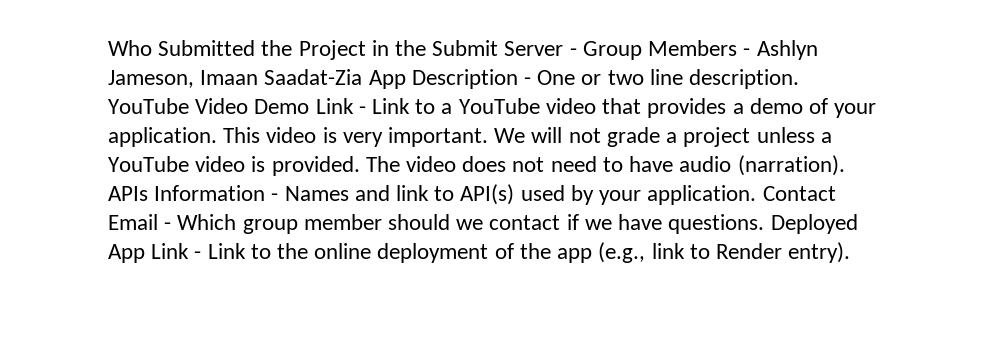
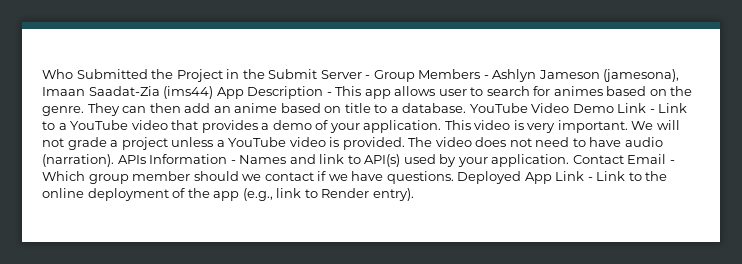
[108,70,194,88] Jameson, -> [538,69,680,82] Jameson (jamesona),
(363, 77) none -> [163,86,214,99] (ims44)
[537,69,800,89] One or two line description. -> [335,86,693,99] [42,103,467,116] This app allows user to search for animes based on the genre. They can then add an anime based on title to a database.

